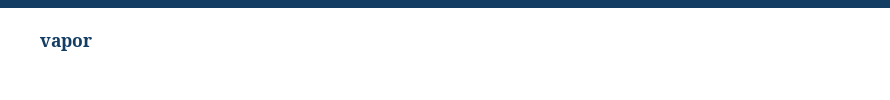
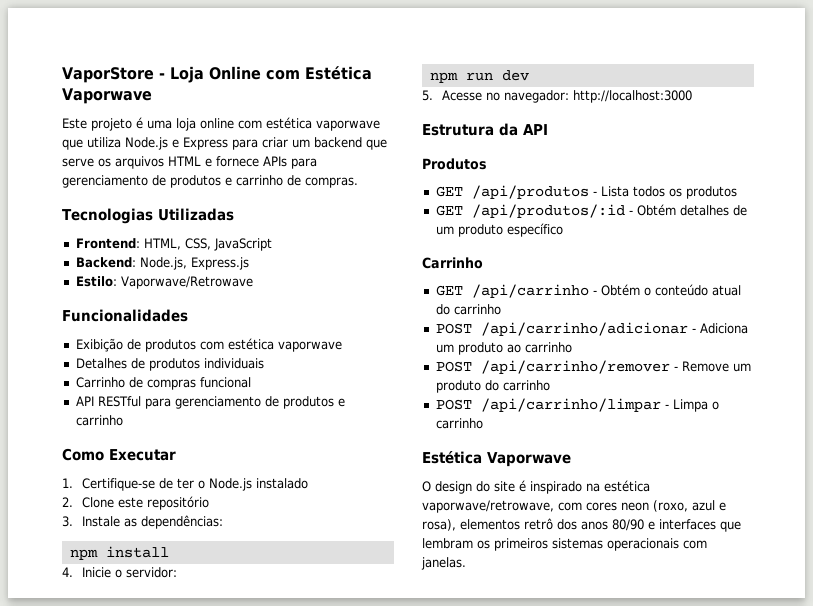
[40,37,92,51] vapor -> [62,66,372,83] [62,88,152,104] [62,117,380,131] [62,137,387,150] [62,156,317,169] [62,175,358,188] [62,208,234,224] [75,238,272,251] [75,257,249,270] [75,276,253,289] [62,309,188,322] [75,338,342,352] [75,358,264,371] [75,377,251,390] [75,396,345,409] [75,415,123,426] [62,448,176,461] [62,478,308,491] [62,496,209,510] [62,515,223,529] [69,546,169,560] [62,567,177,578] [429,70,529,83] [422,90,692,103] [422,123,548,136] [422,158,487,170] [435,185,737,199] [435,204,747,218] [435,223,563,237] [422,257,483,269] [435,284,741,298] [435,304,501,315] [435,322,748,336] [435,342,572,355] [435,360,751,374] [435,380,550,393] [435,398,719,412] [435,418,483,429] [422,451,571,467] [422,480,650,494] [422,500,726,513] [422,518,741,532] [422,538,707,551] [421,557,466,570] VaporStore - Loja Online com Estética Vaporwave // Este projeto é uma loja online com estética vaporwave que utiliza Node.js e Express para criar um backend que serve os arquivos HTML e fornece APIs para gerenciamento de produtos e carrinho de compras. // Tecnologias Utilizadas // Frontend: HTML, CSS, JavaScript // Backend: Node.js, Express.js // Estilo: Vaporwave/Retrowave // Funcionalidades // Exibição de produtos com estética vaporwave // Detalhes de produtos individuais // Carrinho de compras funcional // API RESTful para gerenciamento de produtos e carrinho // Como Executar // 1. Certifique-se de ter o Node.js instalado // 2. Clone este repositório // 3. Instale as dependências: // npm install // 4. Inicie o servidor: // npm run dev // 5. Acesse no navegador: http://localhost:3000 // Estrutura da API // Produtos // GET /api/produtos - Lista todos os produtos // GET /api/produtos/:id - Obtém detalhes de um produto específico // Carrinho // GET /api/carrinho - Obtém o conteúdo atual do carrinho // POST /api/carrinho/adicionar - Adiciona um produto ao carrinho // POST /api/carrinho/remover - Remove um produto do carrinho // POST /api/carrinho/limpar - Limpa o carrinho // Estética Vaporwave // O design do site é inspirado na estética vaporwave/retrowave, com cores neon (roxo, azul e rosa), elementos retrô dos anos 80/90 e interfaces que lembram os primeiros sistemas operacionais com janelas.

